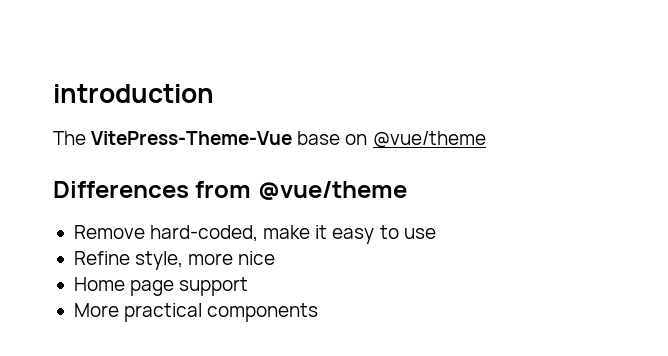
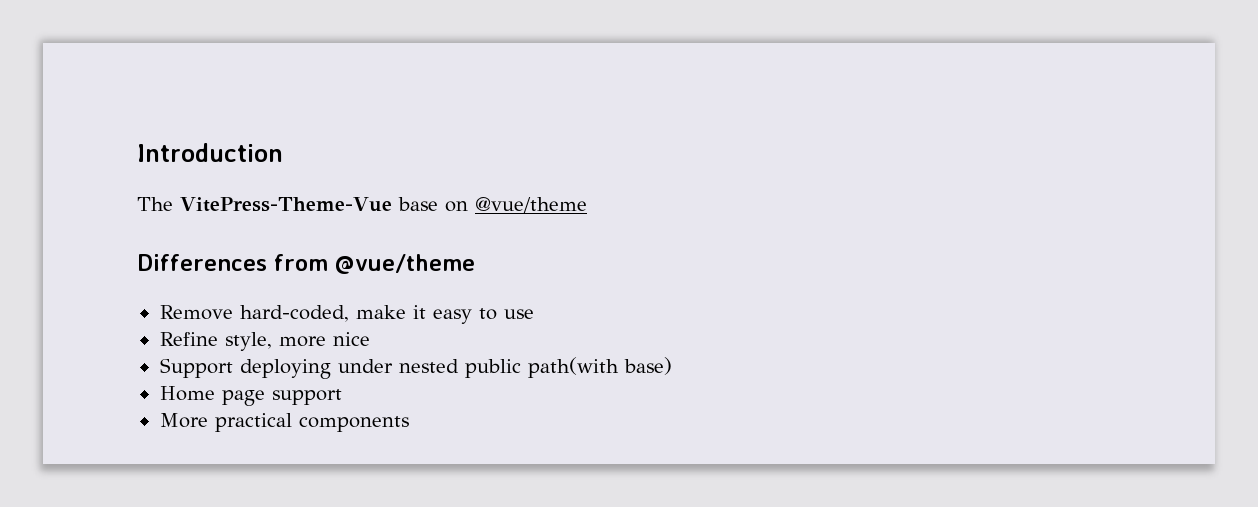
[53,84,214,103] introduction -> [137,143,283,162] Introduction
(276, 258) none -> [159,357,672,379] // Support deploying under nested public path(with base)

